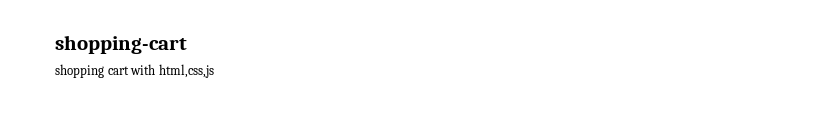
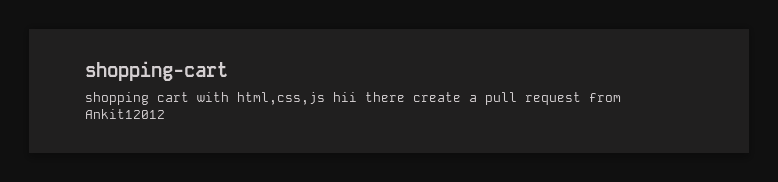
(214, 71) none -> [333,92,621,105] [85,109,165,119] hii there create a pull request from Ankit12012

